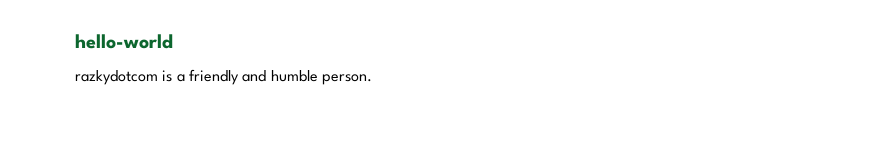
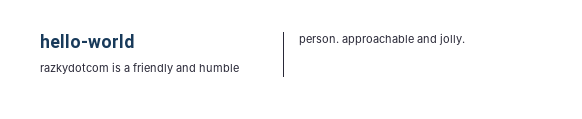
(372, 79) none -> [342,33,465,46] approachable and jolly.

